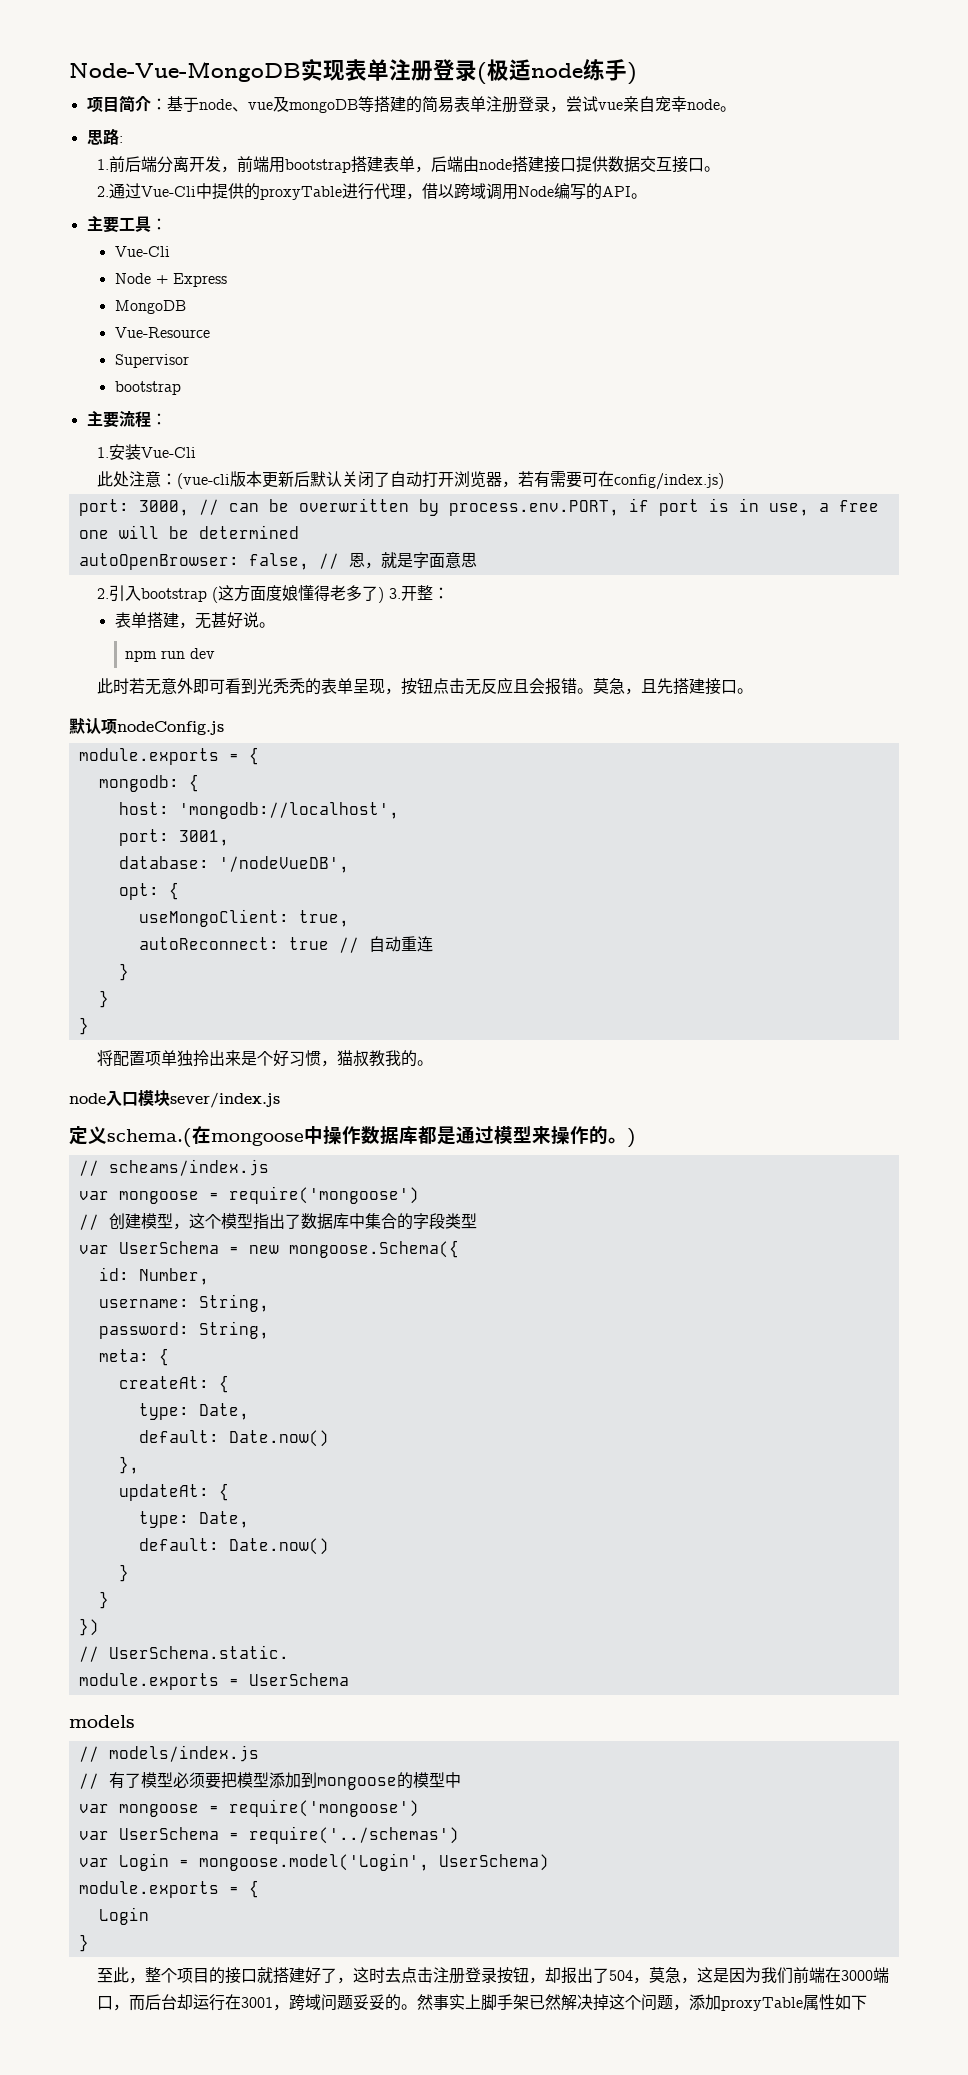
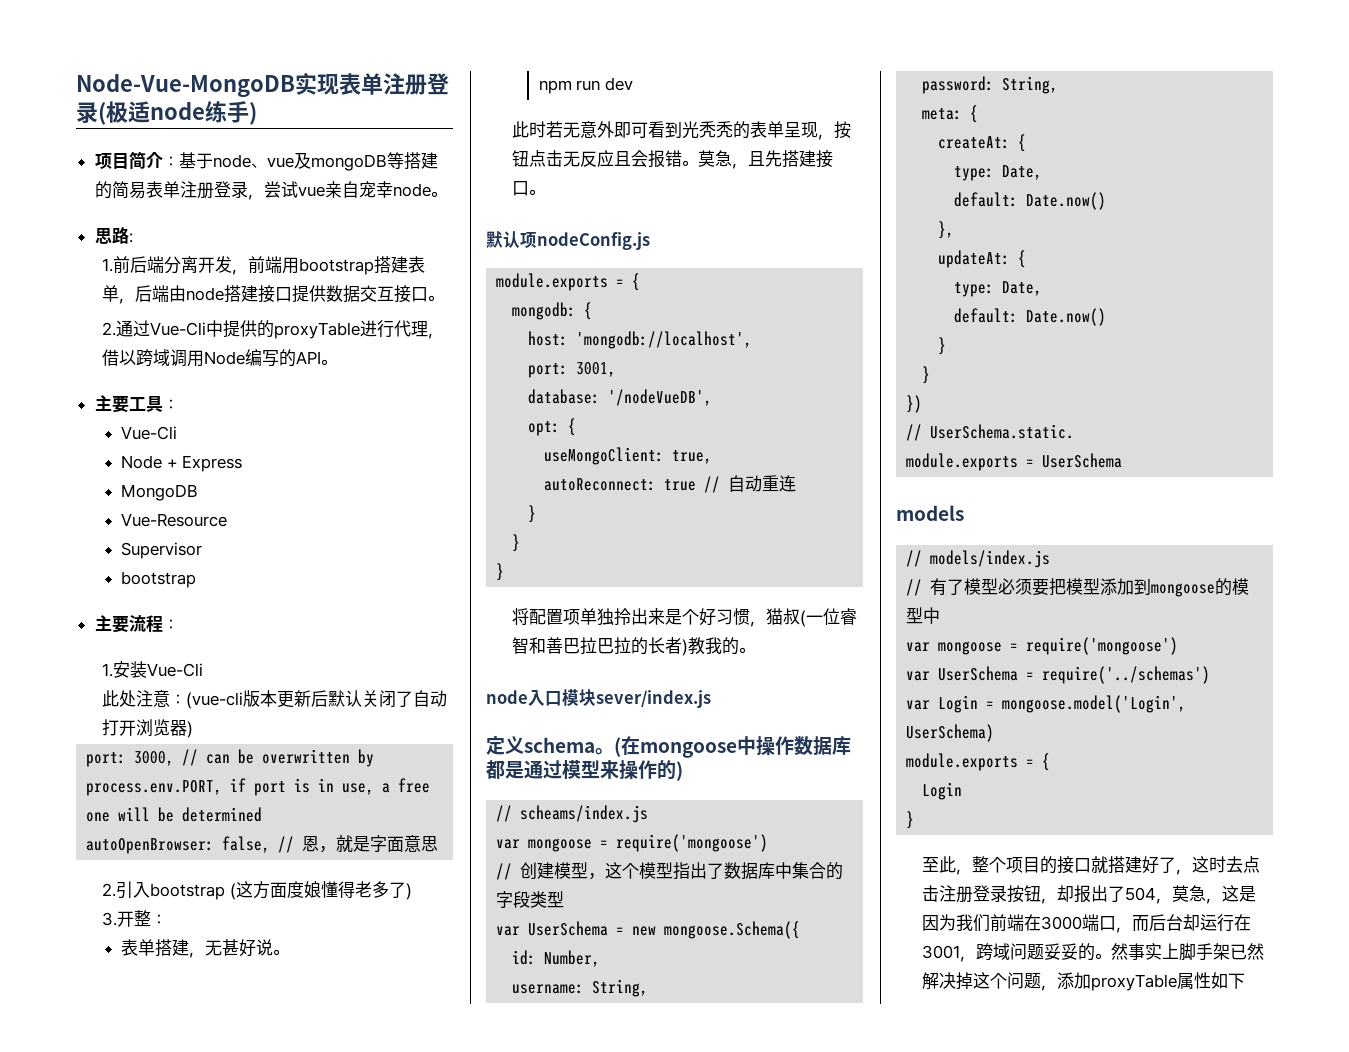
[502,471,725,490] ，若有需要可在config/index.js) -> [187,721,194,738] )
(385, 595) none -> (412, 891) //
(370, 1058) none -> [800,608,858,627] [512,637,689,656] (一位睿智和善巴拉巴拉的长者)
[107,1128,192,1147] schema.( -> [524,737,621,757] schema。(
[608,1137,627,1144] 。 -> (676, 770) none

